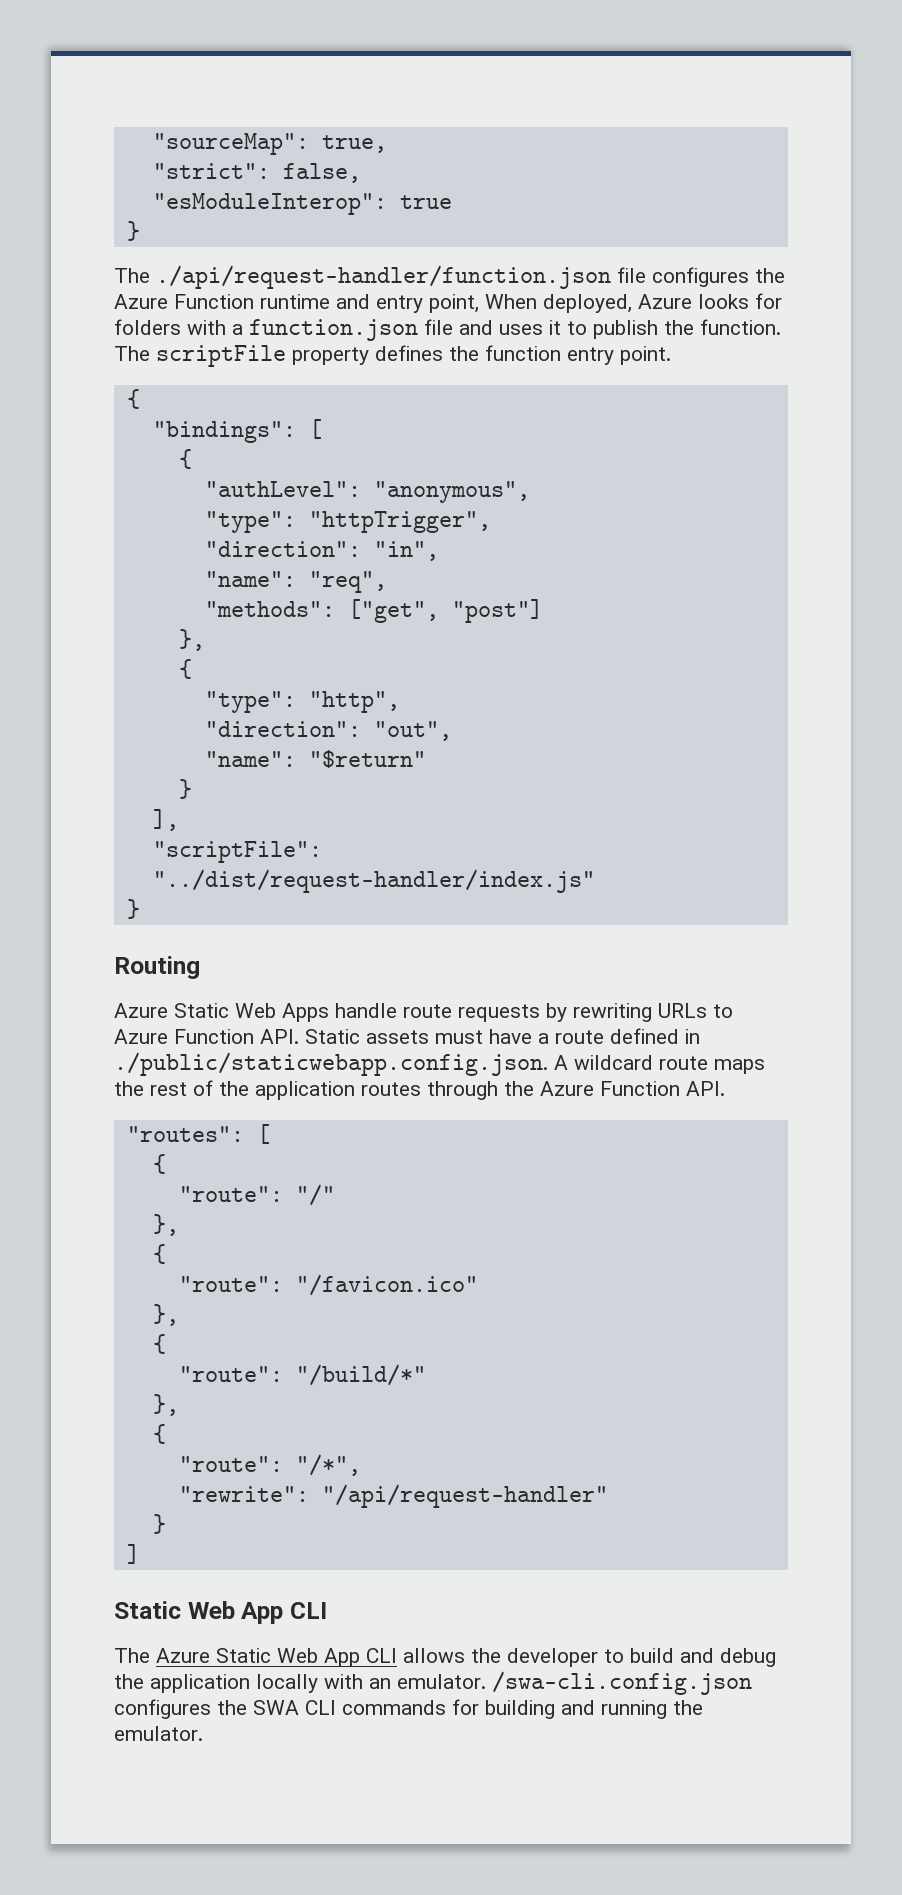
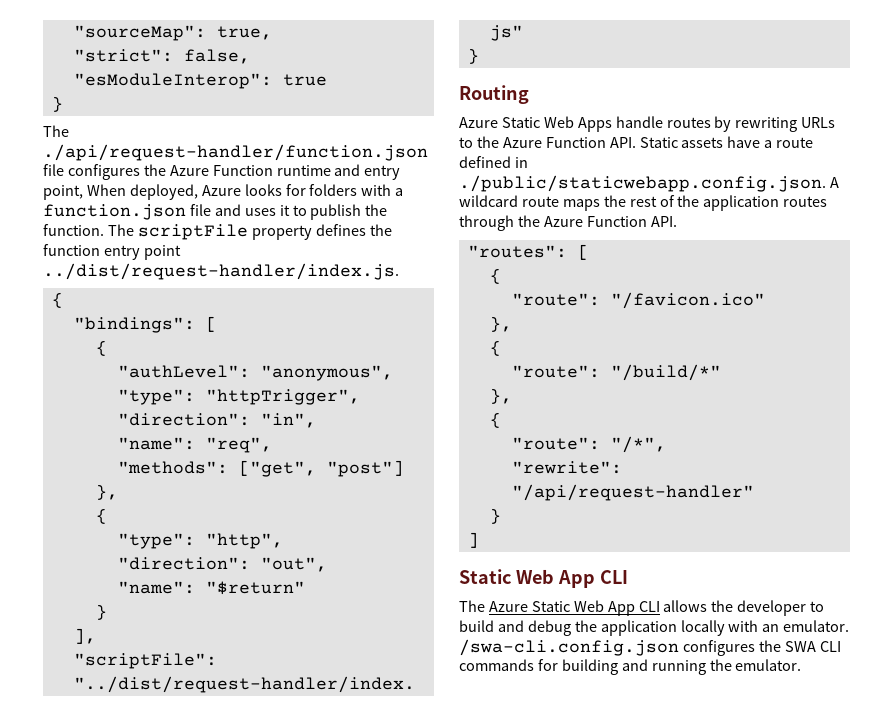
[620,346,671,365] point. -> [143,245,181,260] [43,263,399,280] point ../dist/request-handler/index.js.
[403,1004,540,1022] route requests -> [666,117,711,128] routes
(733, 1011) none -> [476,136,499,148] the
[435,1030,483,1044] must -> (724, 142) none
[178,1184,335,1206] [152,1214,179,1236] [152,1244,166,1264] // "route": "/" // }, // { -> (501, 276) none

